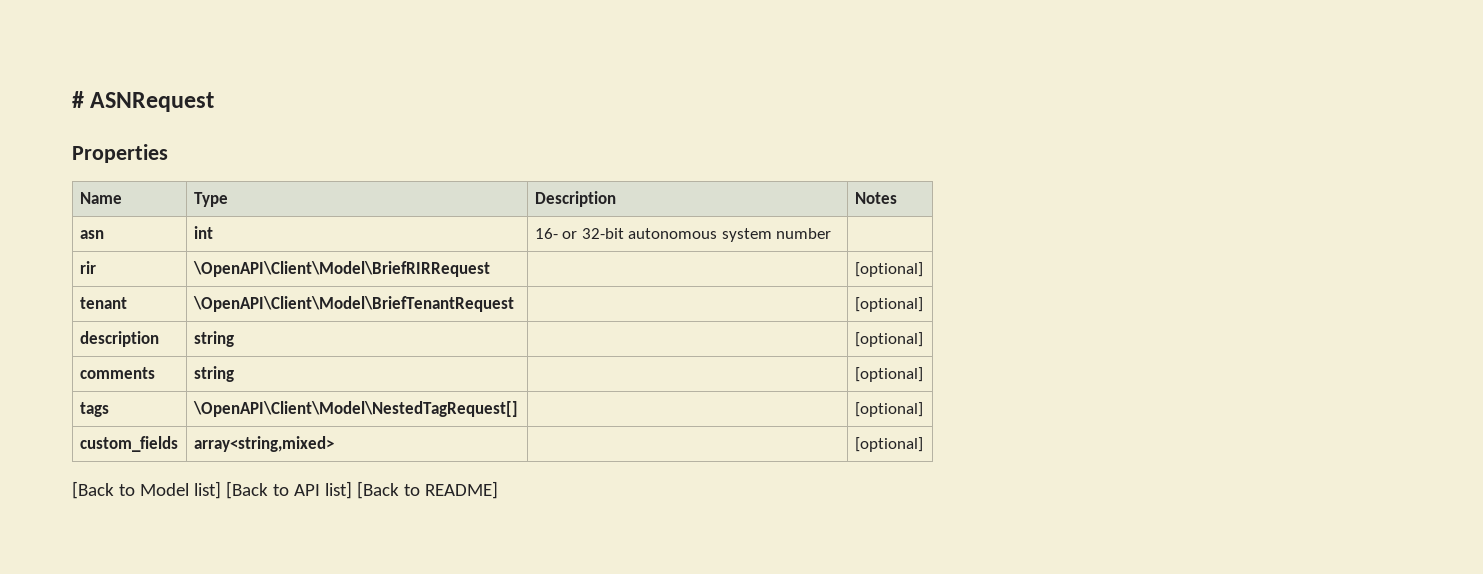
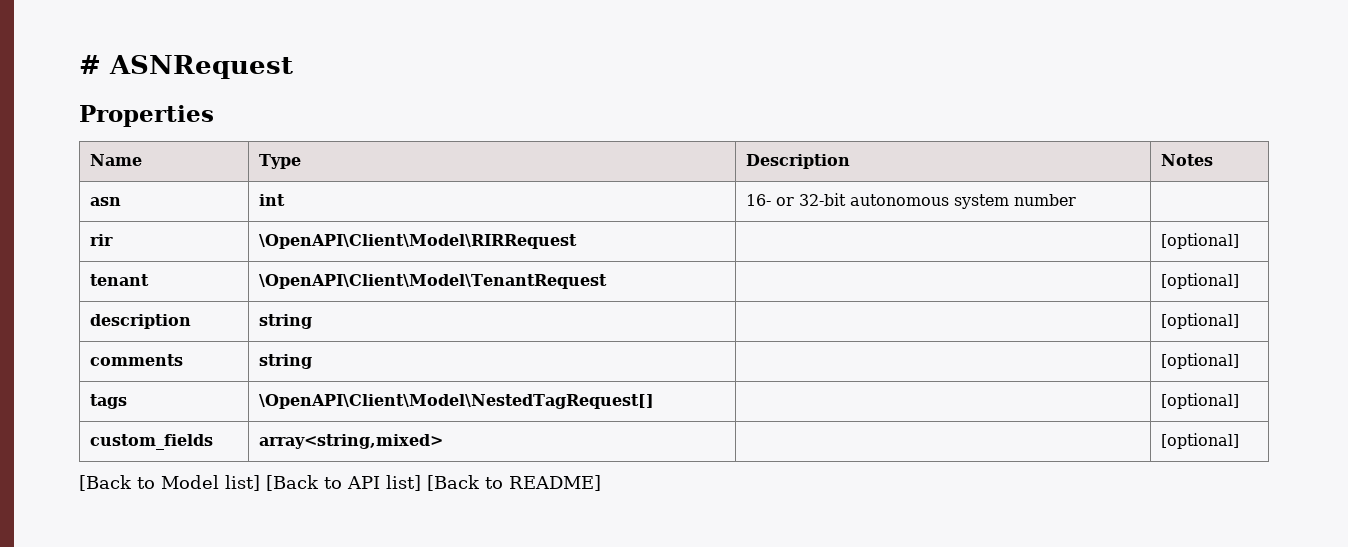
[192,261,490,277] \OpenAPI\Client\Model\BriefRIRRequest -> [258,234,577,249] \OpenAPI\Client\Model\RIRRequest
[192,296,514,312] \OpenAPI\Client\Model\BriefTenantRequest -> [258,274,607,289] \OpenAPI\Client\Model\TenantRequest

